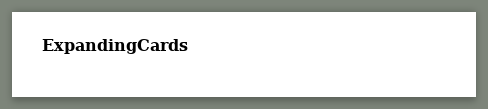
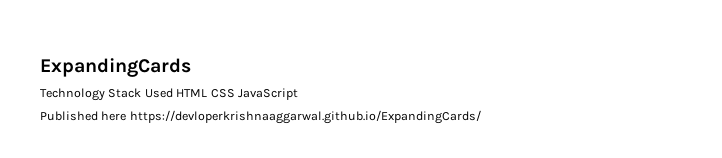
(188, 46) none -> [40,88,298,101] [40,110,481,124] // Technology Stack Used HTML CSS JavaScript // Published here https://devloperkrishnaaggarwal.github.io/ExpandingCards/

